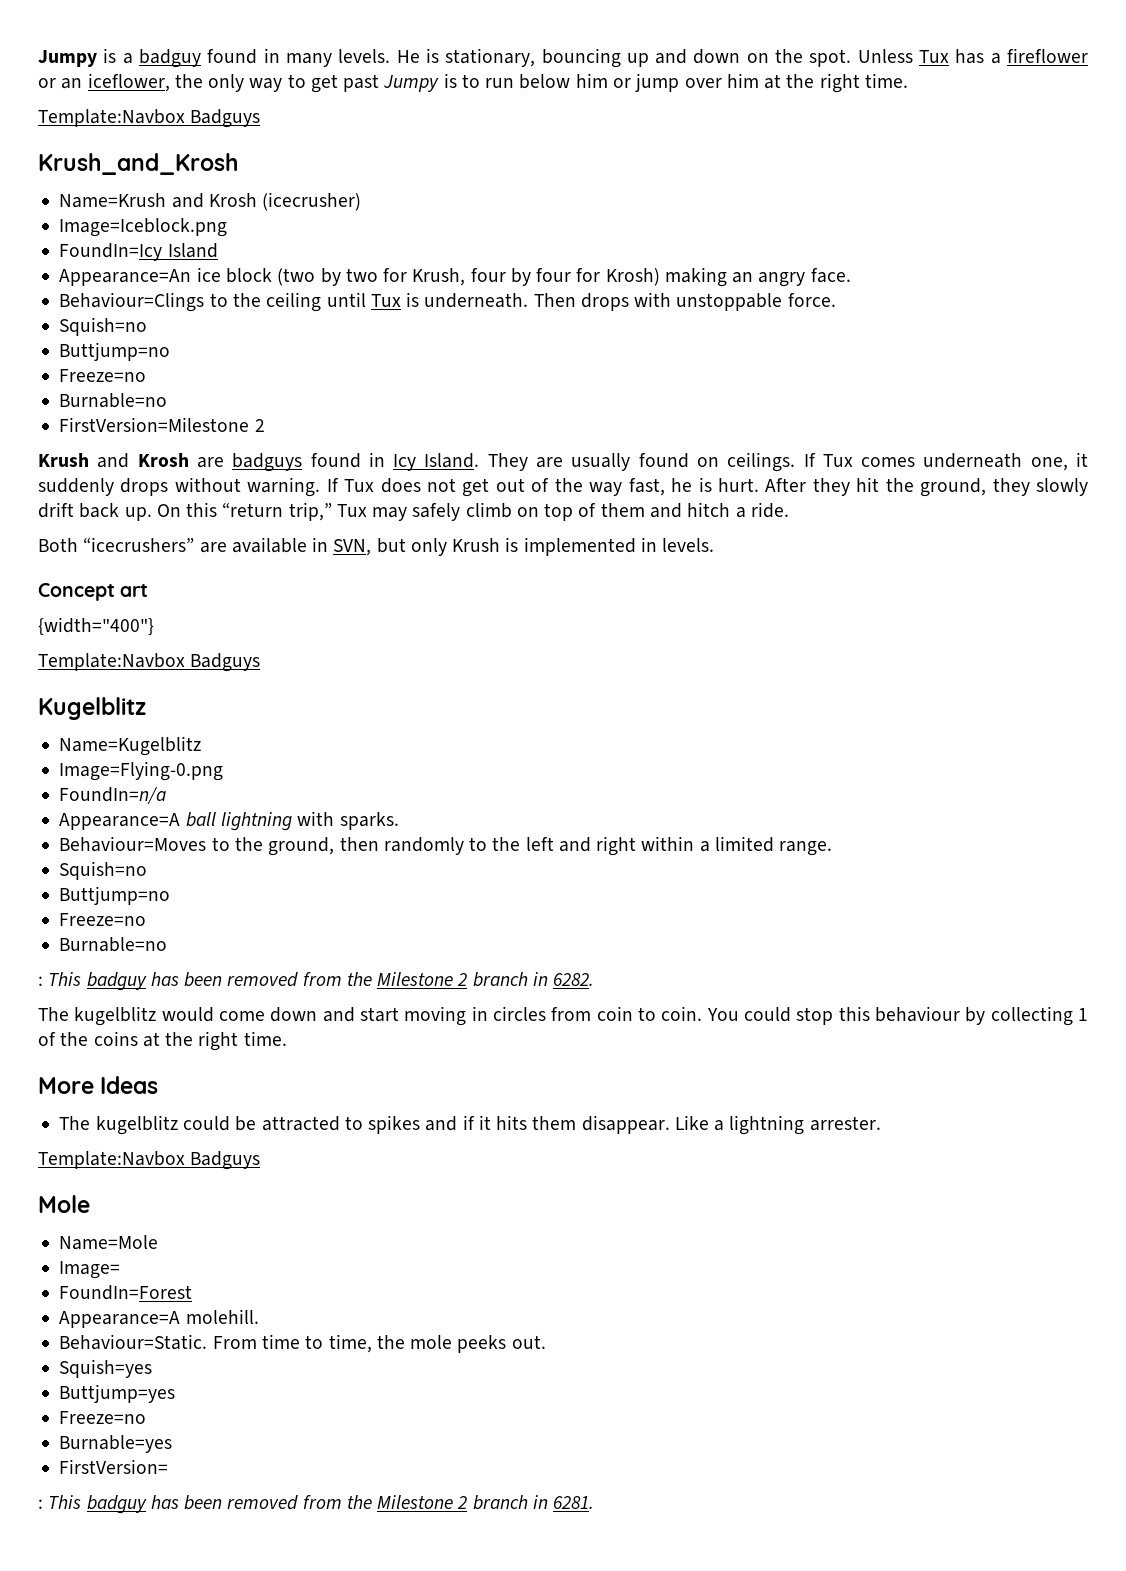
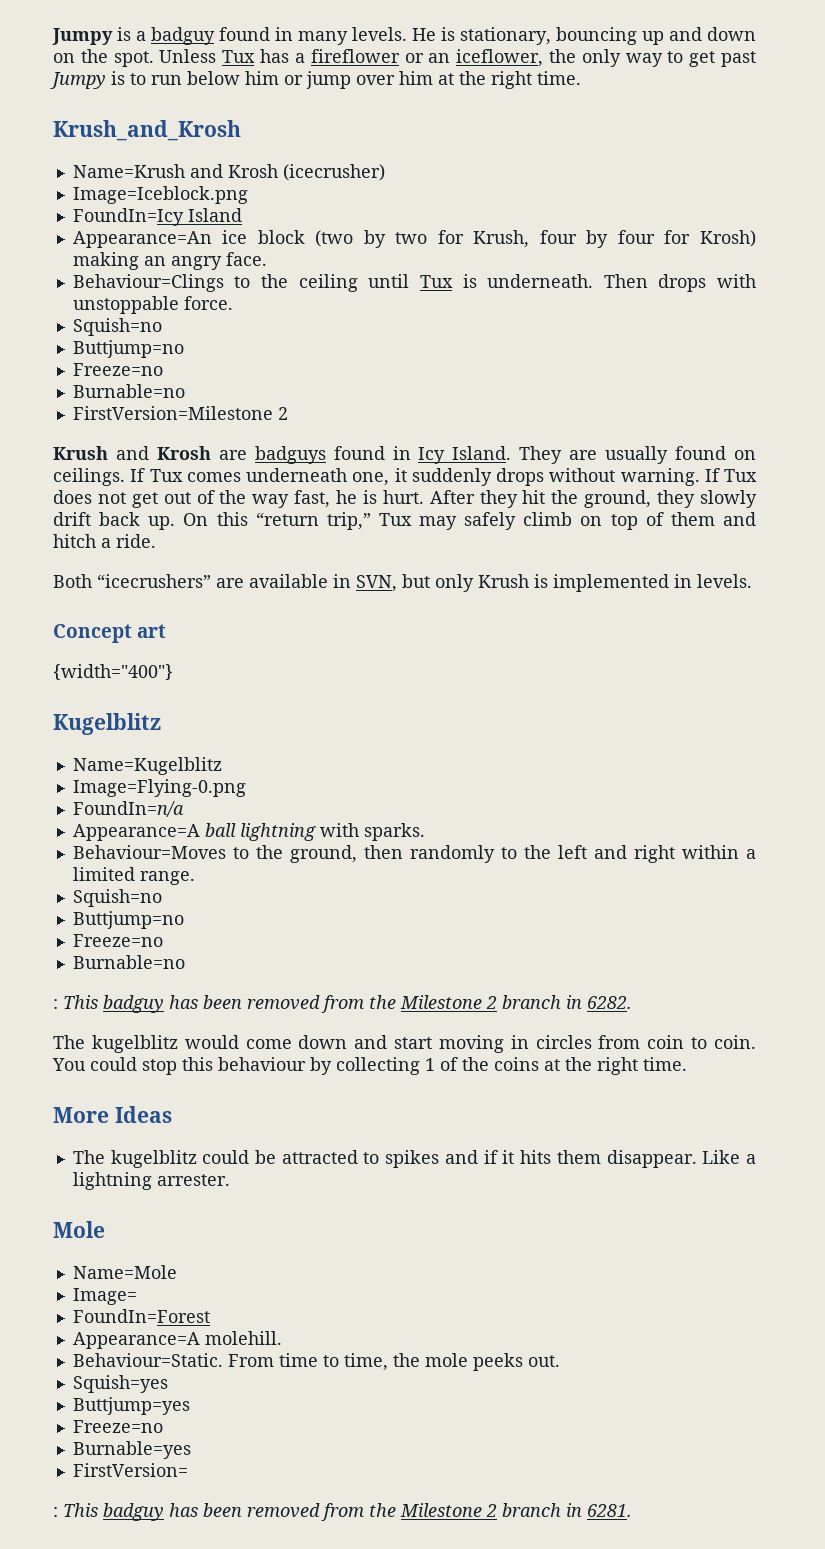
[38,109,261,128] // Template:Navbox Badguys -> (581, 78) none
[38,653,261,672] // Template:Navbox Badguys -> (173, 672) none
[38,1151,261,1170] // Template:Navbox Badguys -> (230, 1180) none

